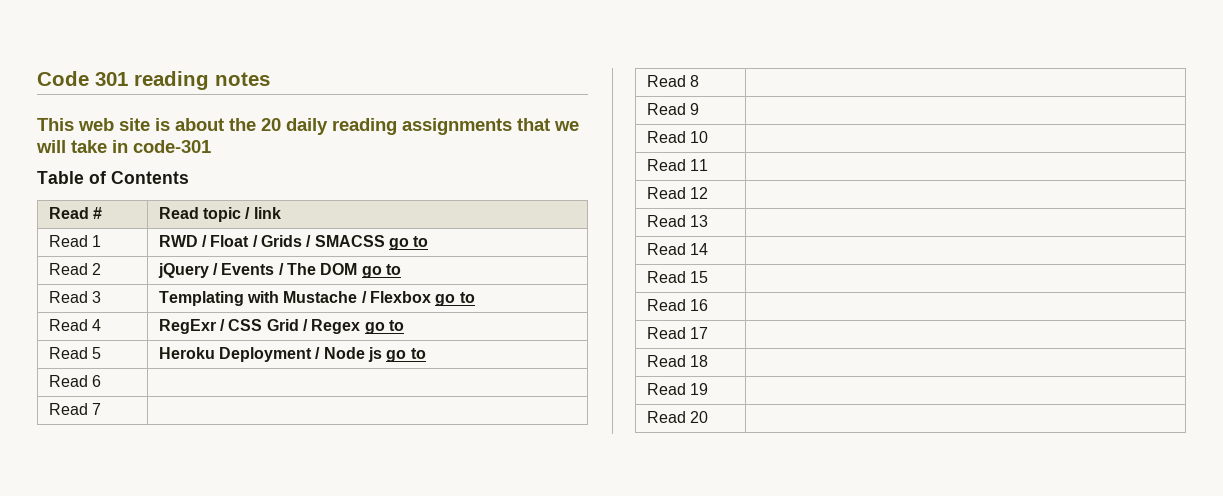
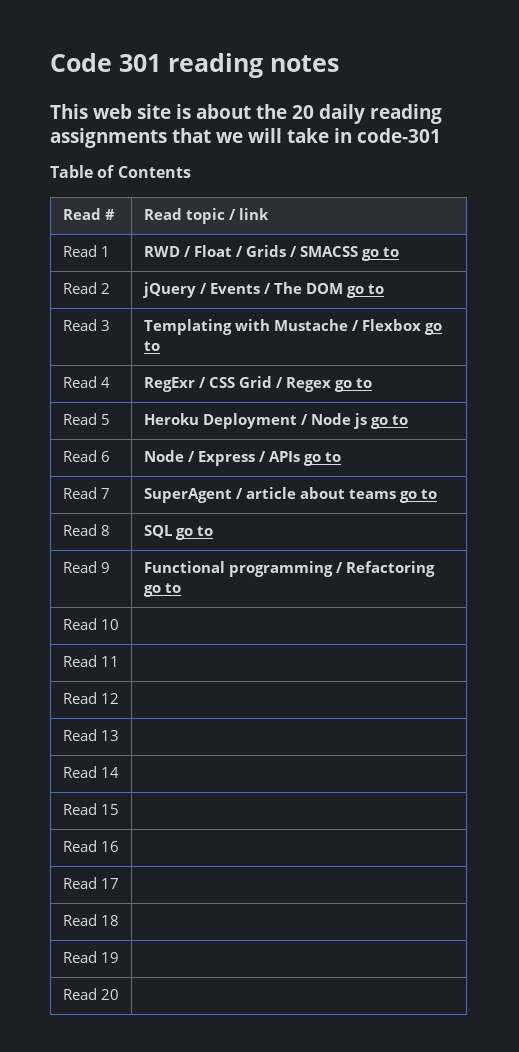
[48,403,102,415] // Read 7 | -> [143,450,341,466] [62,487,110,499] [143,487,437,503] Node / Express / APIs go to // Read 7 | SuperAgent / article about teams go to
(700, 81) none -> [143,525,213,540] SQL go to
(700, 109) none -> [143,561,435,577] [143,583,181,597] Functional programming / Refactoring go to

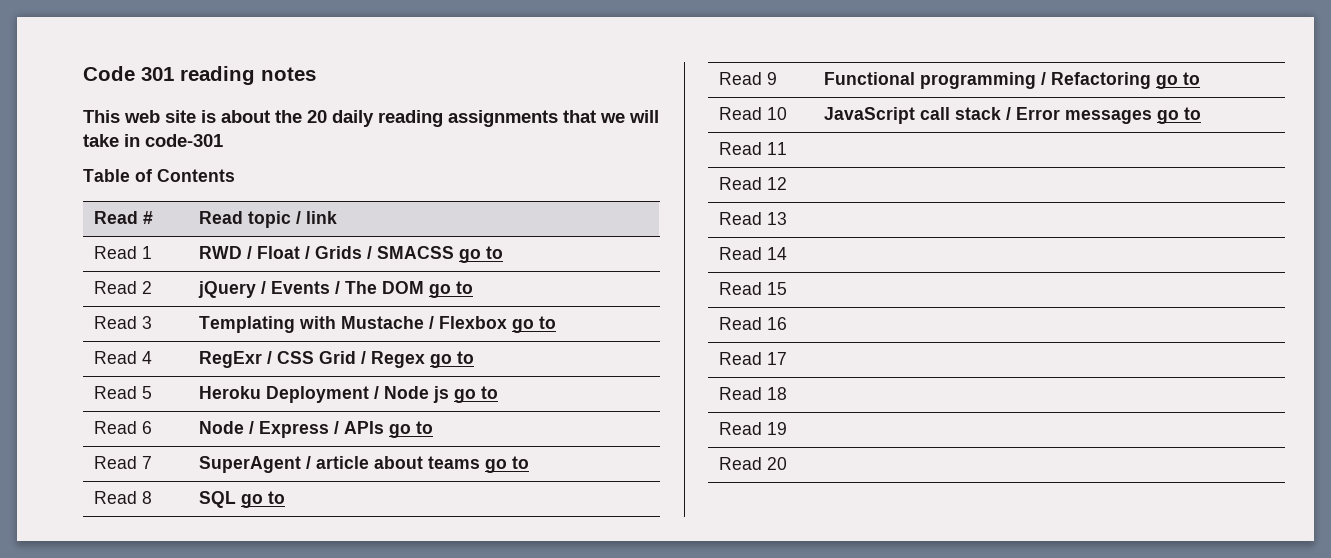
(119, 624) none -> [823,107,1201,124] JavaScript call stack / Error messages go to

